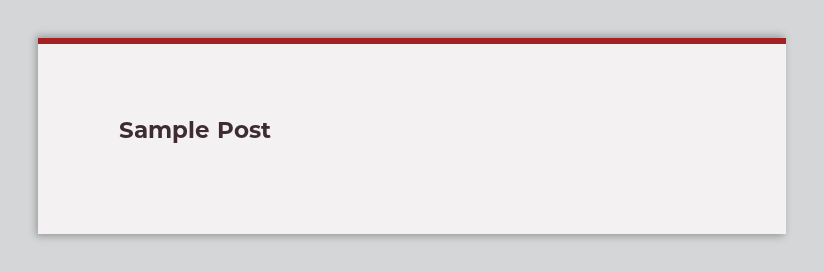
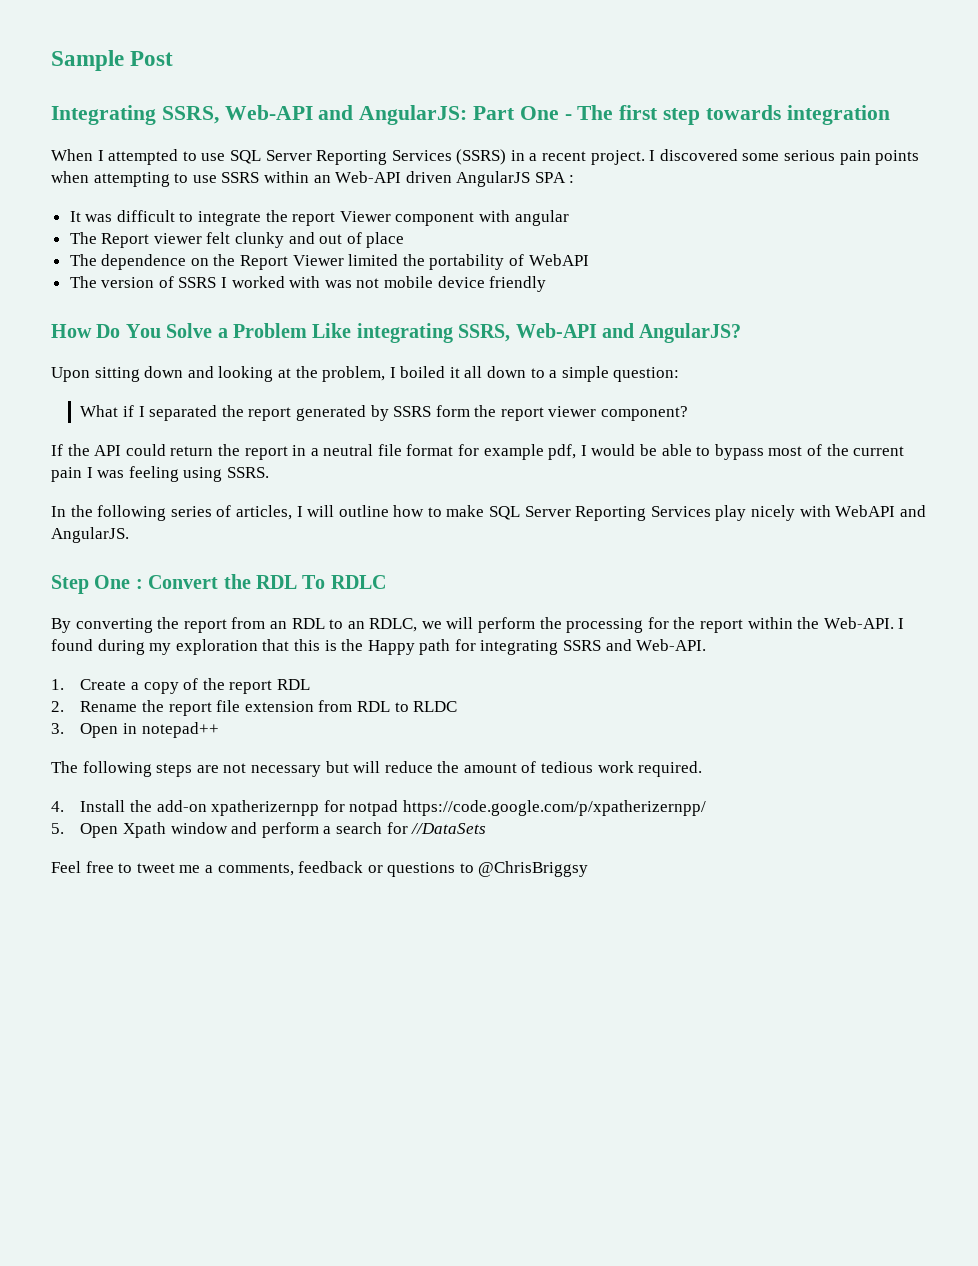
(271, 130) none -> [51,105,890,125] [51,149,920,165] [51,171,575,187] [69,210,569,226] [69,232,405,248] [69,254,589,270] [69,276,547,292] [51,323,742,343] [51,366,680,382] [80,405,689,421] [51,444,905,460] [51,466,269,482] [51,505,926,521] [51,527,129,543] [51,574,386,594] [51,617,905,633] [51,639,707,655] [51,678,310,694] [51,700,458,716] [51,722,219,738] [51,761,703,777] [51,800,706,816] [51,822,487,838] [51,861,589,877] // Integrating SSRS, Web-API and AngularJS: Part One - The first step towards integration // When I attempted to use SQL Server Reporting Services (SSRS) in a recent project. I discovered some serious pain points when attempting to use SSRS within an Web-API driven AngularJS SPA : // It was difficult to integrate the report Viewer component with angular // The Report viewer felt clunky and out of place // The dependence on the Report Viewer limited the portability of WebAPI // The version of SSRS I worked with was not mobile device friendly // How Do You Solve a Problem Like integrating SSRS, Web-API and AngularJS? // Upon sitting down and looking at the problem, I boiled it all down to a simple question: // What if I separated the report generated by SSRS form the report viewer component? // If the API could return the report in a neutral file format for example pdf, I would be able to bypass most of the current pain I was feeling using SSRS. // In the following series of articles, I will outline how to make SQL Server Reporting Services play nicely with WebAPI and AngularJS. // Step One : Convert the RDL To RDLC // By converting the report from an RDL to an RDLC, we will perform the processing for the report within the Web-API. I found during my exploration that this is the Happy path for integrating SSRS and Web-API. // 1. Create a copy of the report RDL // 2. Rename the report file extension from RDL to RLDC // 3. Open in notepad++ // The following steps are not necessary but will reduce the amount of tedious work required. // 4. Install the add-on xpatherizernpp for notpad https://code.google.com/p/xpatherizernpp/ // 5. Open Xpath window and perform a search for //DataSets // Feel free to tweet me a comments, feedback or questions to @ChrisBriggsy

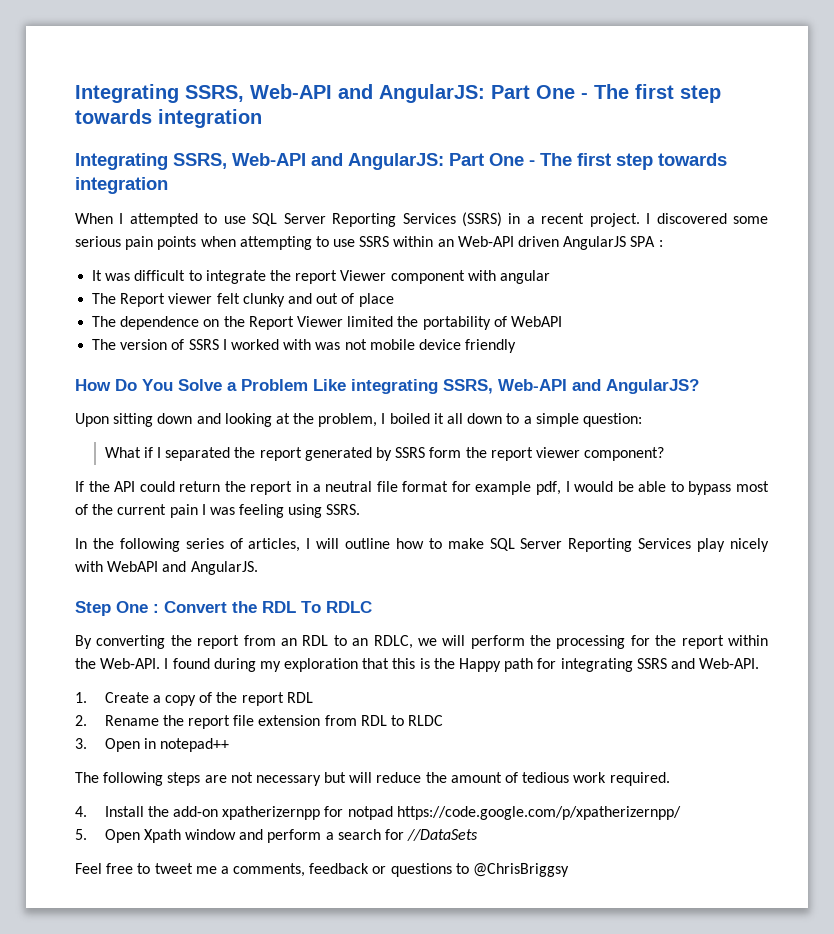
[51,50,174,71] Sample Post -> [75,84,721,103] [75,109,262,128] Integrating SSRS, Web-API and AngularJS: Part One - The first step towards integration

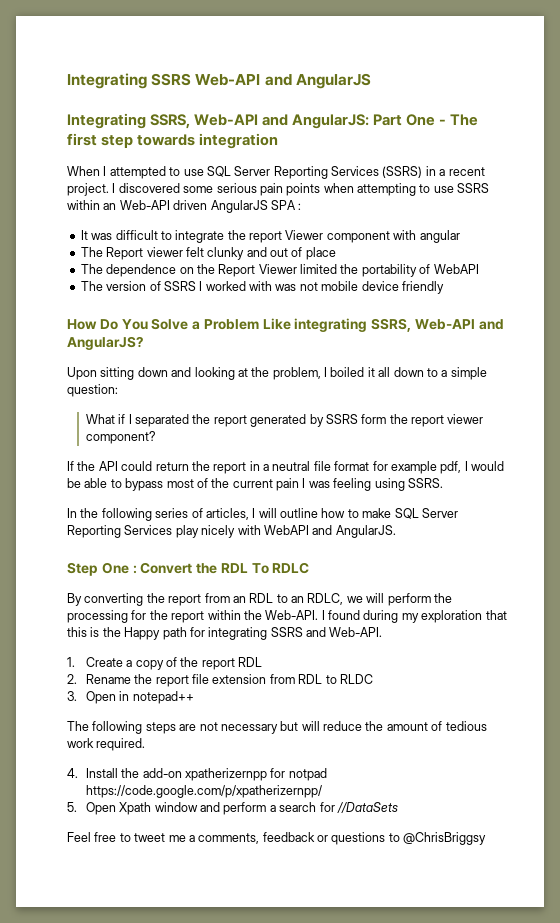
[75,84,721,103] [75,109,262,128] Integrating SSRS, Web-API and AngularJS: Part One - The first step towards integration -> [67,73,371,89] Integrating SSRS Web-API and AngularJS

